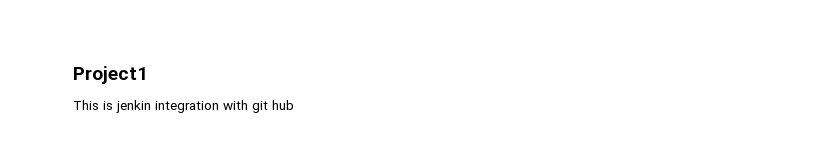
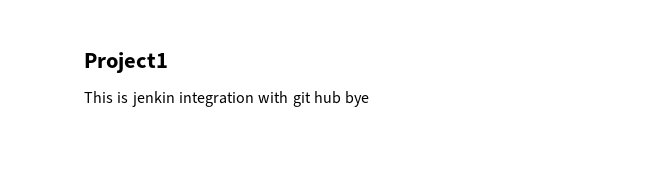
(294, 105) none -> [345,91,370,107] bye

